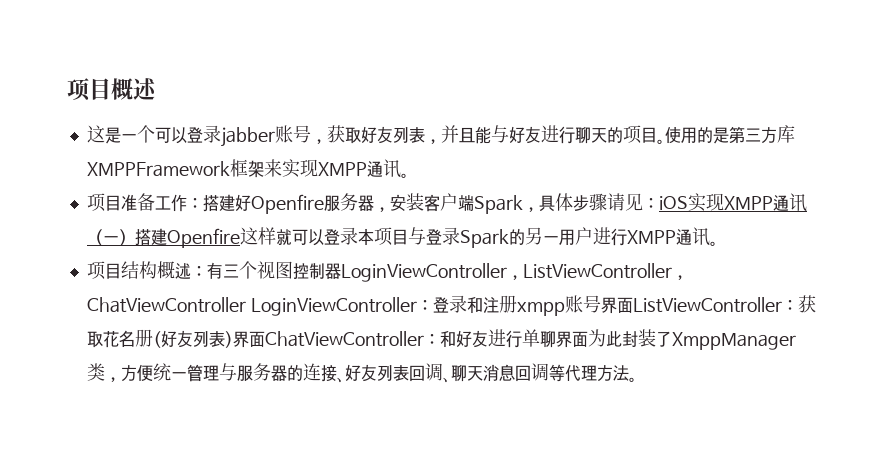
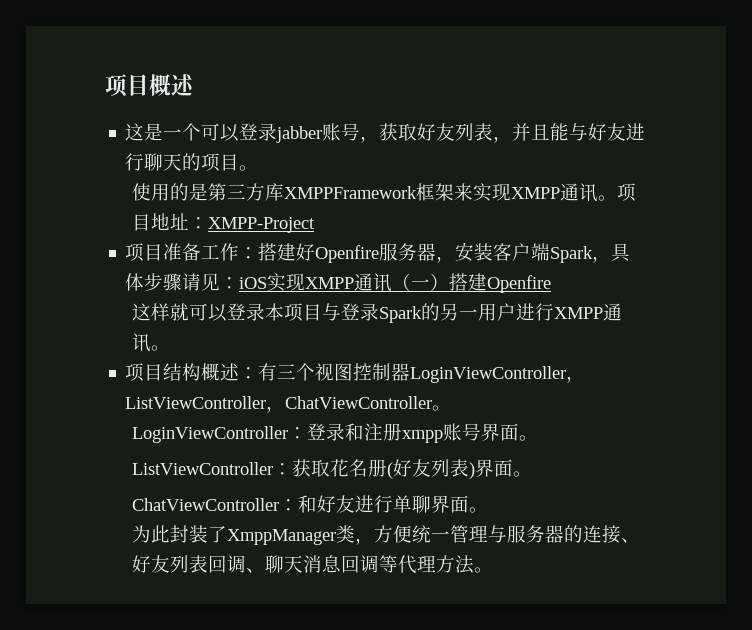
(665, 141) none -> (259, 168) //
(409, 175) none -> [616,183,636,202] [131,213,315,233] 项目地址：XMPP-Project
(240, 238) none -> (552, 284) //
(246, 305) none -> [432,405,452,411] 。 //
(633, 305) none -> [518,435,538,441] 。 //
(265, 339) none -> [512,471,532,477] 。 //
(588, 339) none -> [468,507,488,513] 。 //

